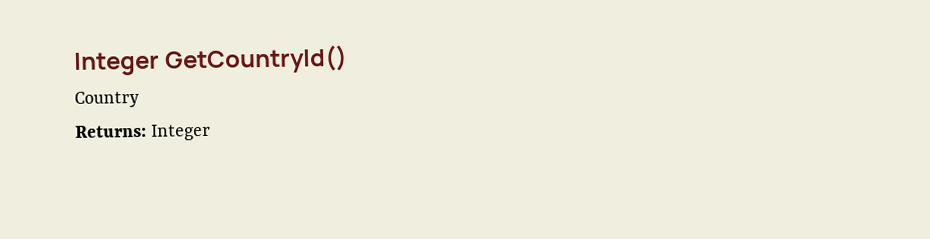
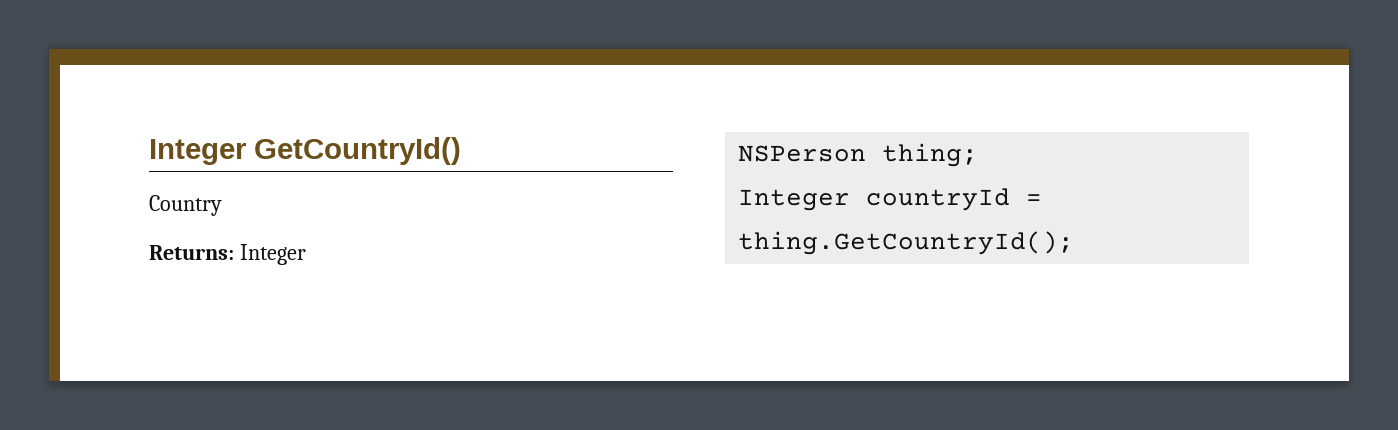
(212, 132) none -> [738,143,979,167] [738,188,1043,211] [738,231,1075,255] // NSPerson thing; // Integer countryId = thing.GetCountryId();

